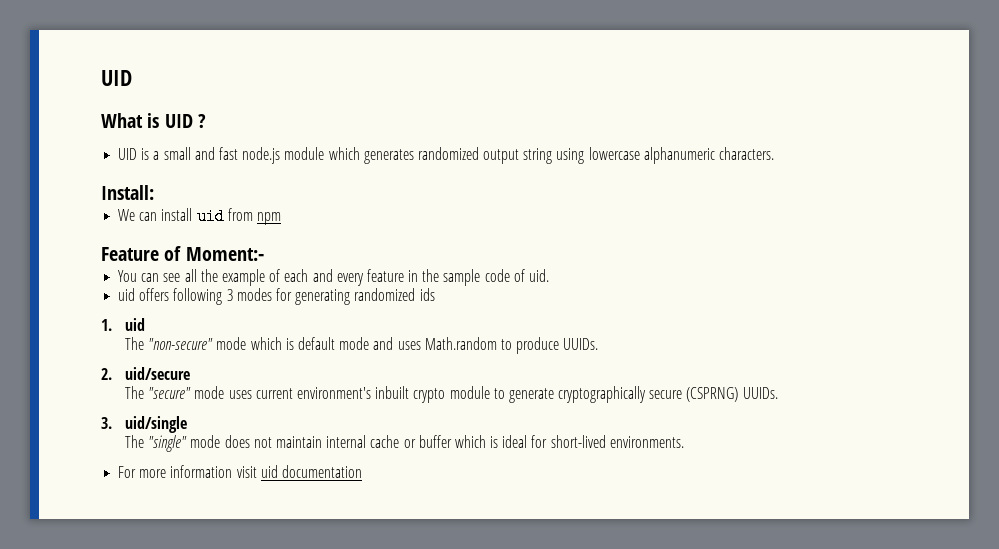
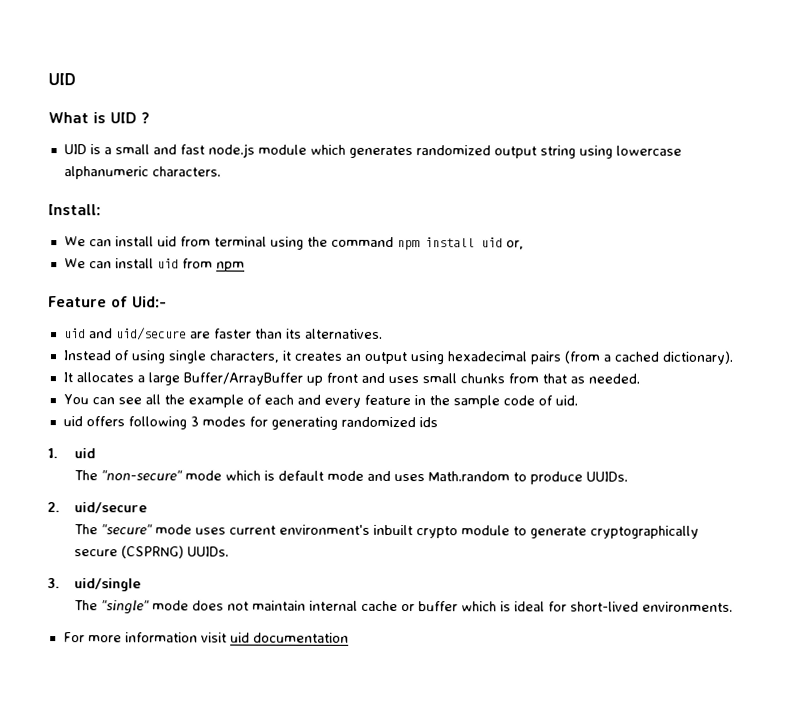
(154, 192) none -> [63,236,524,251] // We can install uid from terminal using the command npm install uid or,
[185,247,264,261] Moment:- -> [132,296,167,308] [63,327,383,341] [62,350,734,365] [62,372,640,386] Uid:- // uid and uid/secure are faster than its alternatives. // Instead of using single characters, it creates an output using hexadecimal pairs (from a cached dictionary). // It allocates a large Buffer/ArrayBuffer up front and uses small chunks from that as needed.

